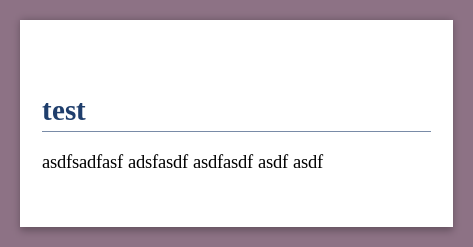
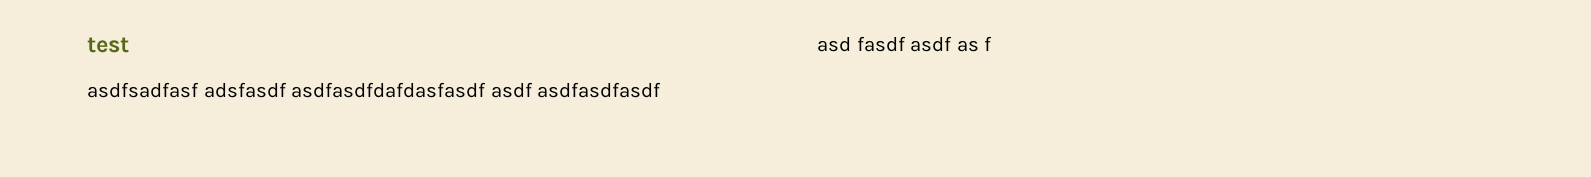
[193,154,324,168] asdfasdf asdf asdf -> [291,82,662,98] [817,36,993,52] asdfasdfdafdasfasdf asdf asdfasdfasdf // asd fasdf asdf as f

